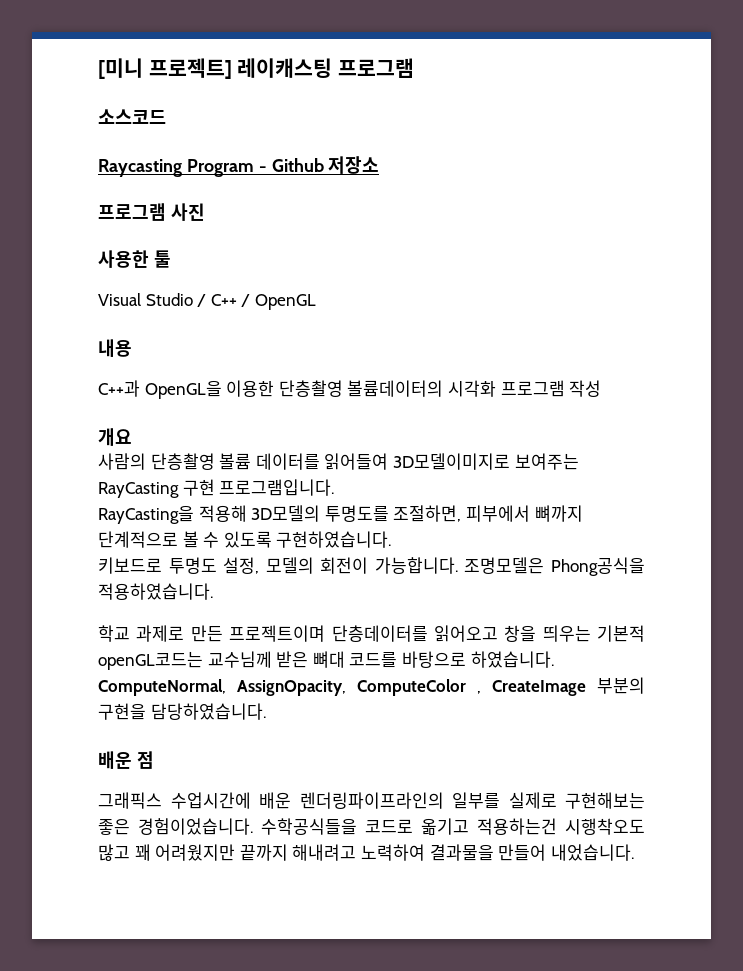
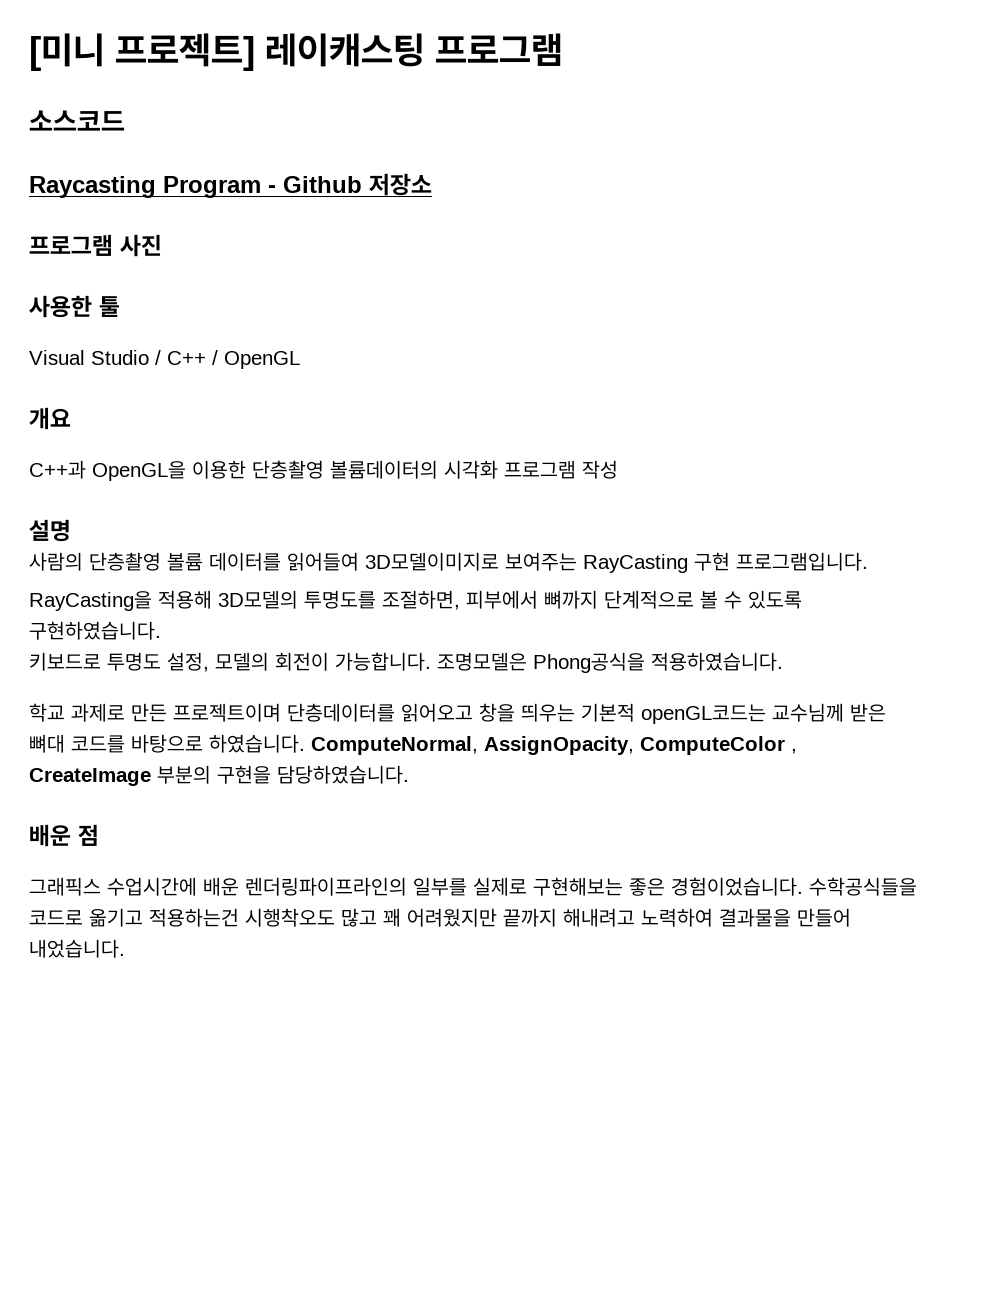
[98,339,132,357] 내용 -> [29,407,71,430] 개요
[98,428,132,446] 개요 -> [29,519,71,542] 설명

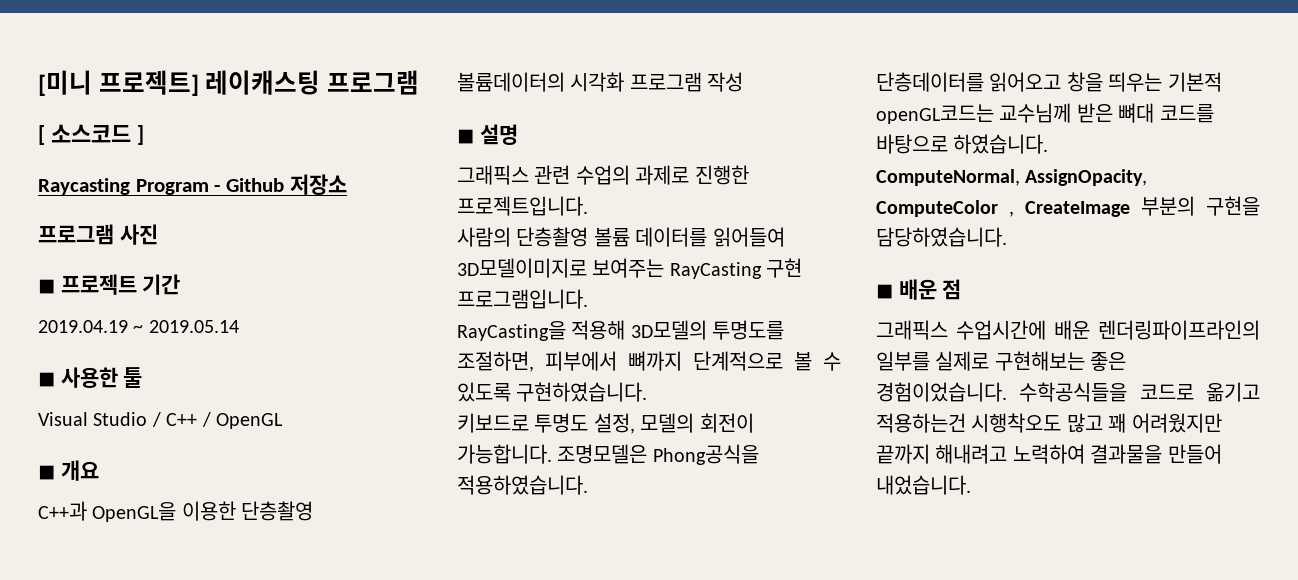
(563, 49) none -> [38,125,45,145] [
(125, 120) none -> [136,125,144,145] ]
(162, 245) none -> [38,274,181,295] [38,320,239,333] [38,372,55,387] ◼ 프로젝트 기간 // 2019.04.19 ~ 2019.05.14 // ◼
(300, 360) none -> [38,465,55,480] ◼
(618, 469) none -> [457,129,474,144] ◼
(71, 530) none -> [457,165,749,185] [457,196,588,216] // 그래픽스 관련 수업의 과제로 진행한 프로젝트입니다.
[29,703,281,722] 학교 과제로 만든 프로젝트이며 -> (588, 485) none
(305, 743) none -> (1049, 144) //
(409, 774) none -> [876,284,893,299] ◼

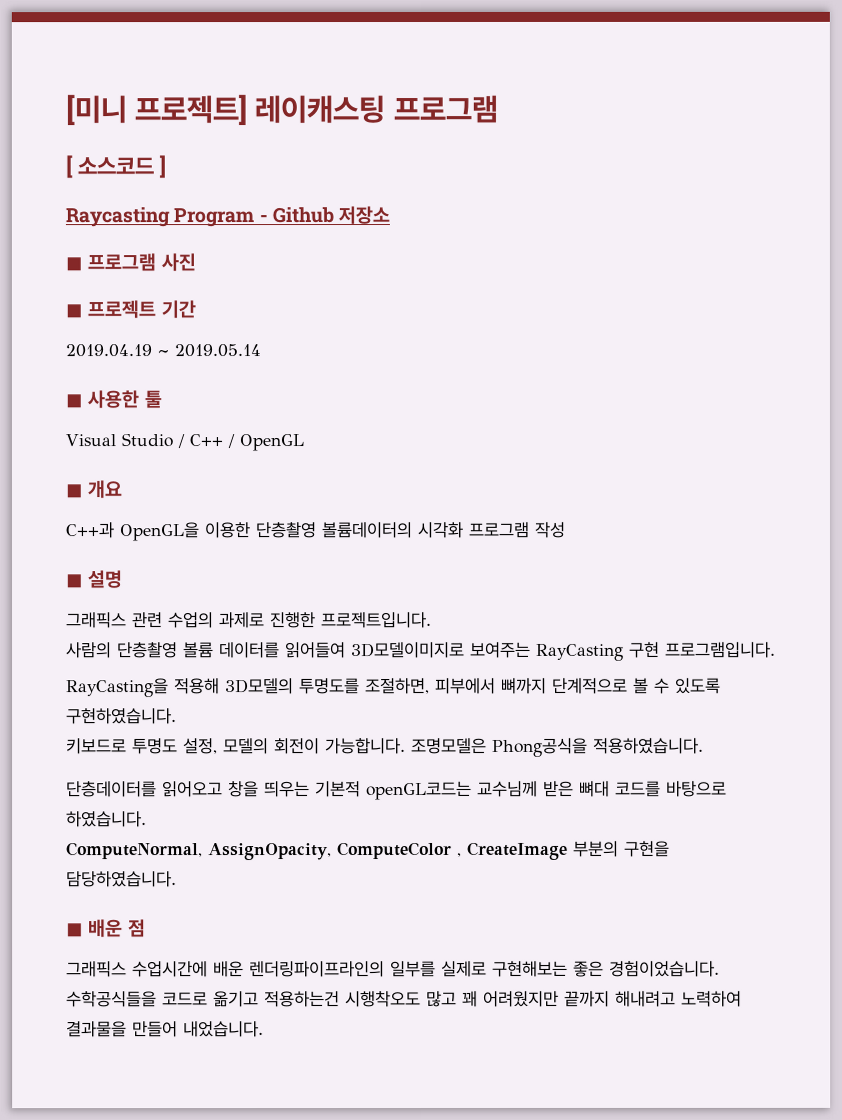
(347, 184) none -> [65,257,83,272] ◼

